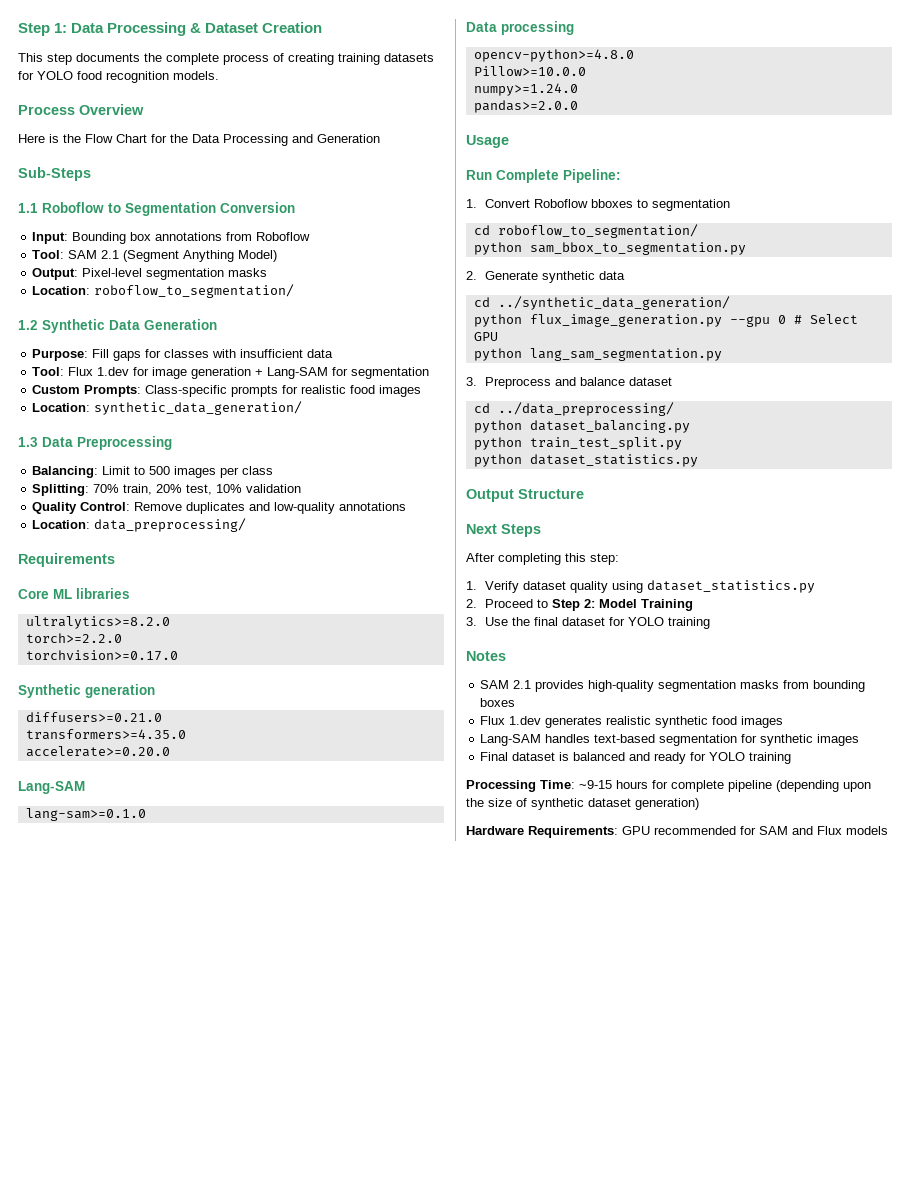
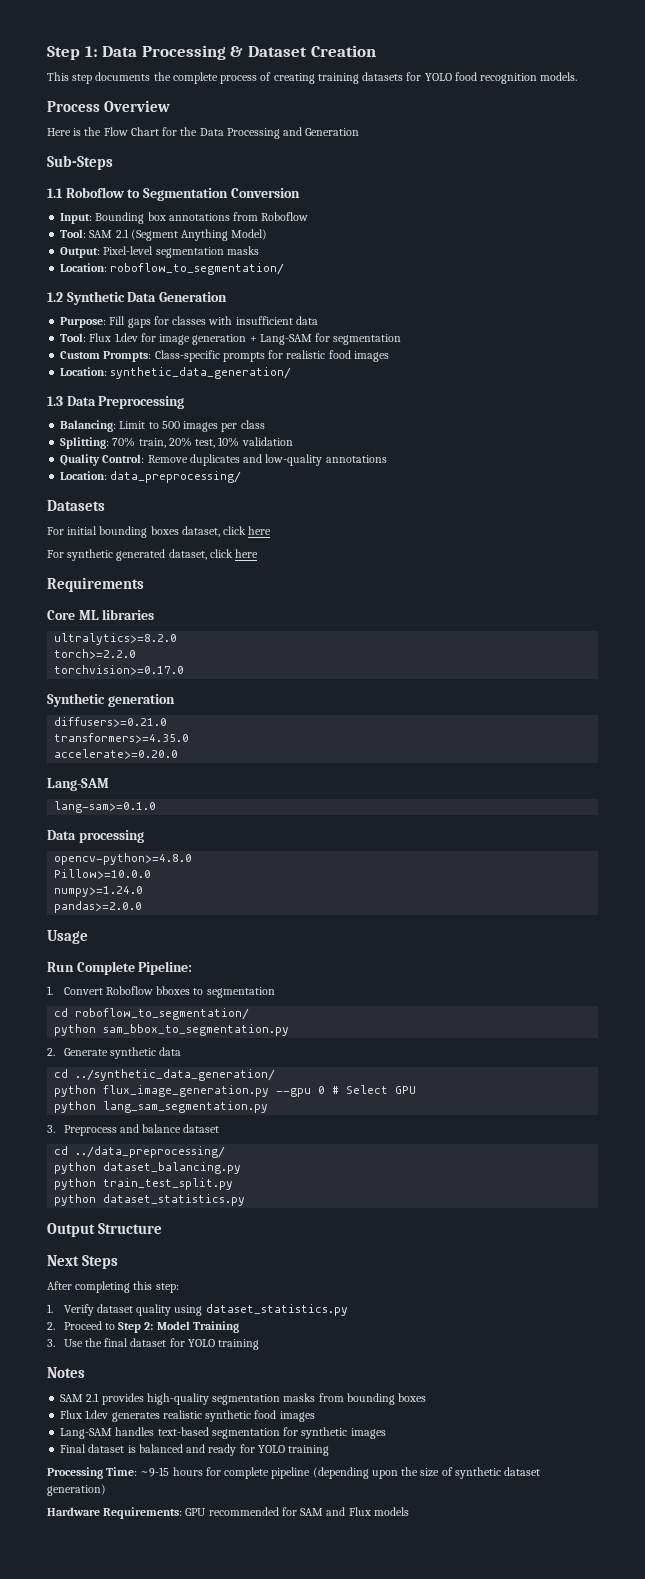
(247, 525) none -> [47,500,105,511] [47,526,272,538] [47,549,259,561] // Datasets // For initial bounding boxes dataset, click here // For synthetic generated dataset, click here

